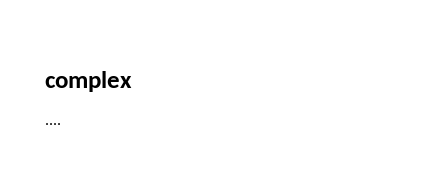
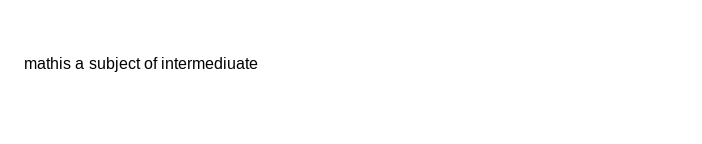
[45,71,132,92] [45,123,61,125] complex // .... -> [24,57,259,72] mathis a subject of intermediuate

